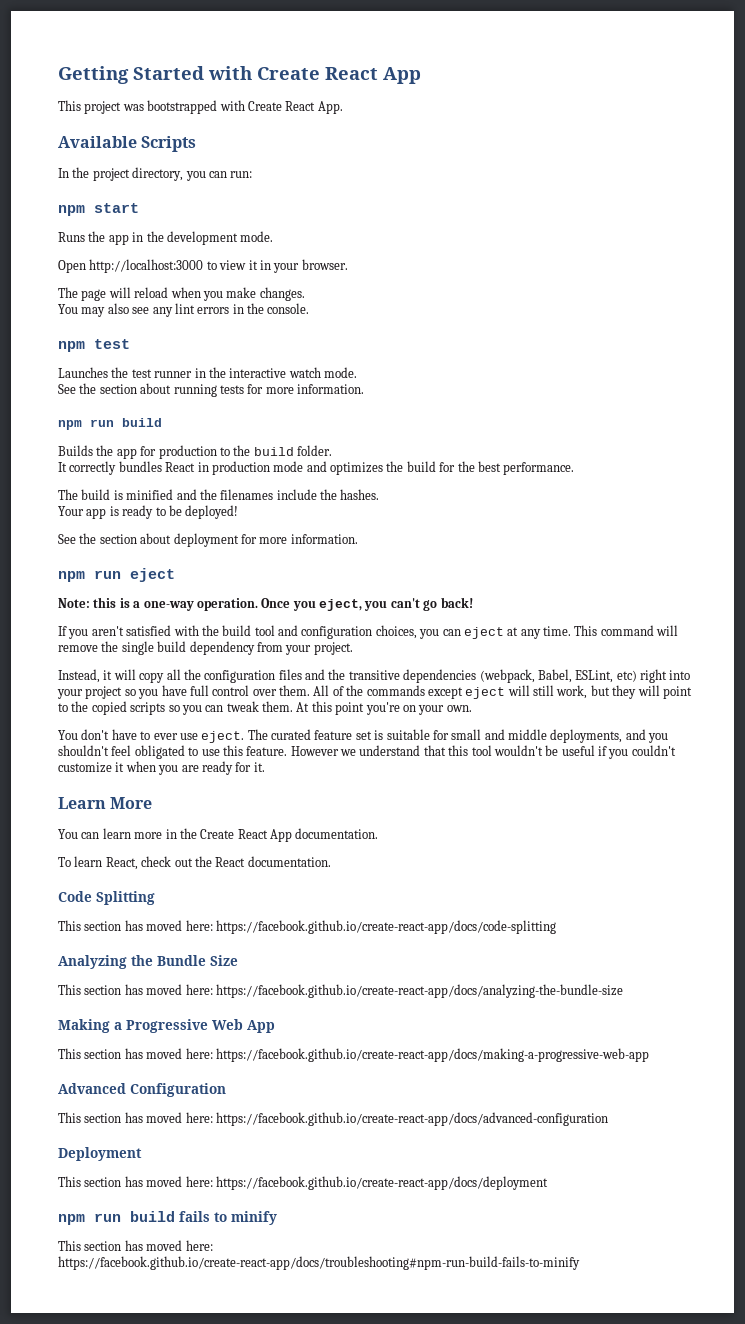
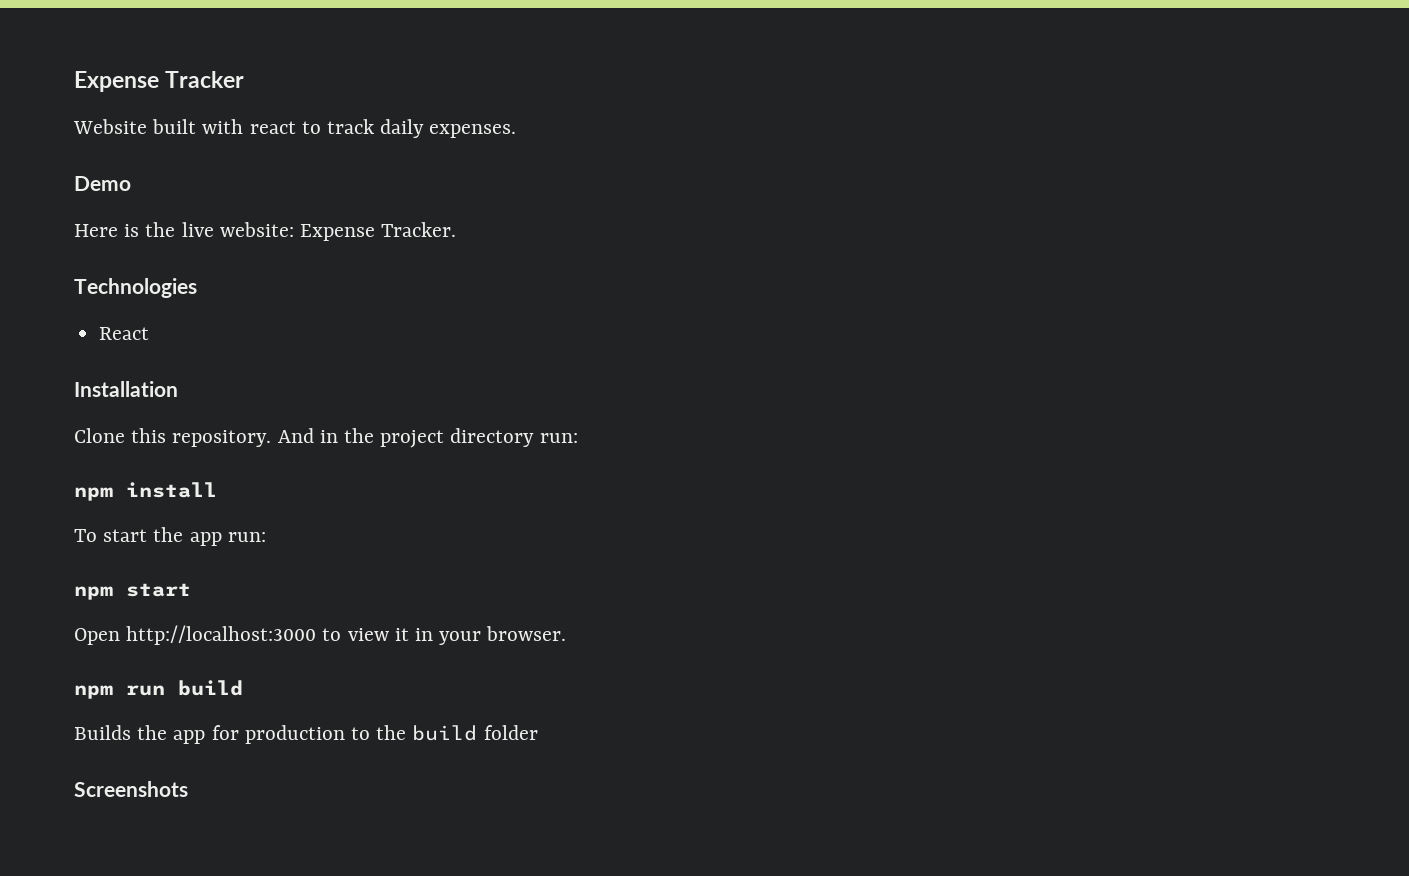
[58,66,421,84] [58,100,343,114] [58,136,197,152] [58,167,253,181] [58,203,139,216] [58,231,274,245] Getting Started with Create React App // This project was bootstrapped with Create React App. // Available Scripts // In the project directory, you can run: // npm start // Runs the app in the development mode. -> [74,71,245,92] [73,119,517,138] [74,176,131,191] [74,222,457,241] [74,278,197,298] [99,327,150,340] [74,381,178,397] [74,428,578,448] [74,482,217,501] [74,527,266,546] [74,583,191,600] Expense Tracker // Website built with react to track daily expenses. // Demo // Here is the live website: Expense Tracker. // Technologies // React // Installation // Clone this repository. And in the project directory run: // npm install // To start the app run: // npm start
[58,287,305,301] [58,303,310,317] [58,339,130,352] [58,367,357,378] [58,383,364,397] // The page will reload when you make changes. // You may also see any lint errors in the console. // npm test // Launches the test runner in the interactive watch mode. // See the section about running tests for more information. -> (567, 633) none
[297,445,332,456] [58,461,575,475] [58,489,380,500] [58,505,239,519] [58,533,358,547] [58,568,175,582] [58,597,473,611] [58,625,679,639] [58,641,353,655] [58,669,691,683] [57,685,692,699] [58,701,472,715] [58,729,669,743] [58,745,676,759] [58,761,265,775] [58,797,153,809] [58,828,379,842] [58,856,331,870] [58,891,155,905] [58,920,556,934] [58,955,238,969] [58,984,623,998] [58,1019,275,1033] [58,1048,649,1062] [58,1083,226,1097] [58,1112,608,1126] [58,1147,142,1161] [58,1176,548,1190] [58,1211,277,1225] [58,1240,213,1251] [58,1256,580,1270] folder. // It correctly bundles React in production mode and optimizes the build for the best performance. // The build is minified and the filenames include the hashes. // Your app is ready to be deployed! // See the section about deployment for more information. // npm run eject // Note: this is a one-way operation. Once you eject, you can't go back! // If you aren't satisfied with the build tool and configuration choices, you can eject at any time. This command will remove the single build dependency from your project. // Instead, it will copy all the configuration files and the transitive dependencies (webpack, Babel, ESLint, etc) right into your project so you have full control over them. All of the commands except eject will still work, but they will point to the copied scripts so you can tweak them. At this point you're on your own. // You don't have to ever use eject. The curated feature set is suitable for small and middle deployments, and you shouldn't feel obligated to use this feature. However we understand that this tool wouldn't be useful if you couldn't customize it when you are ready for it. // Learn More // You can learn more in the Create React App documentation. // To learn React, check out the React documentation. // Code Splitting // This section has moved here: https://facebook.github.io/create-react-app/docs/code-splitting // Analyzing the Bundle Size // This section has moved here: https://facebook.github.io/create-react-app/docs/analyzing-the-bundle-size // Making a Progressive Web App // This section has moved here: https://facebook.github.io/create-react-app/docs/making-a-progressive-web-app // Advanced Configuration // This section has moved here: https://facebook.github.io/create-react-app/docs/advanced-configuration // Deployment // This section has moved here: https://facebook.github.io/create-react-app/docs/deployment // npm run build fails to minify // This section has moved here: https://facebook.github.io/create-react-app/docs/troubleshooting#npm-run-build-fails-to-minify -> [483,725,538,740] [74,781,188,797] folder // Screenshots

